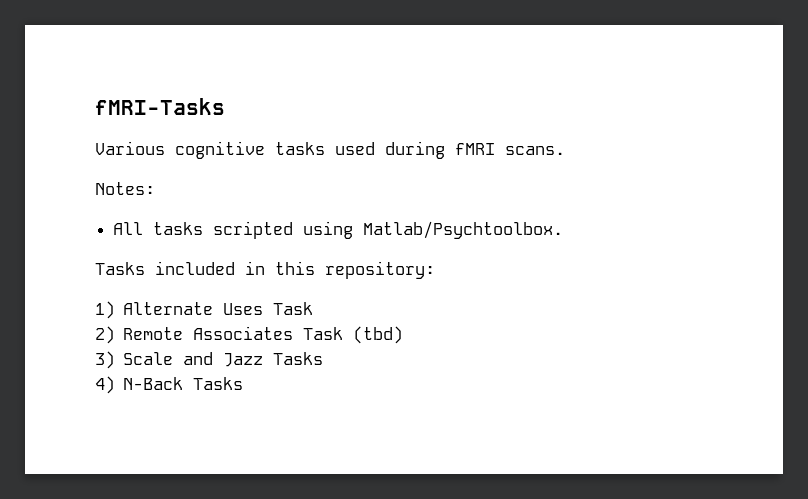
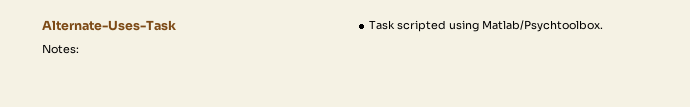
[95,98,225,115] [95,141,565,159] fMRI-Tasks // Various cognitive tasks used during fMRI scans. -> [42,20,176,31] Alternate-Uses-Task
[113,222,204,235] All tasks -> [369,20,396,30] Task
[95,261,435,279] [95,301,314,319] [95,326,404,344] [95,351,324,369] [95,376,244,394] // Tasks included in this repository: // 1) Alternate Uses Task // 2) Remote Associates Task (tbd) // 3) Scale and Jazz Tasks // 4) N-Back Tasks -> (604, 26) none

